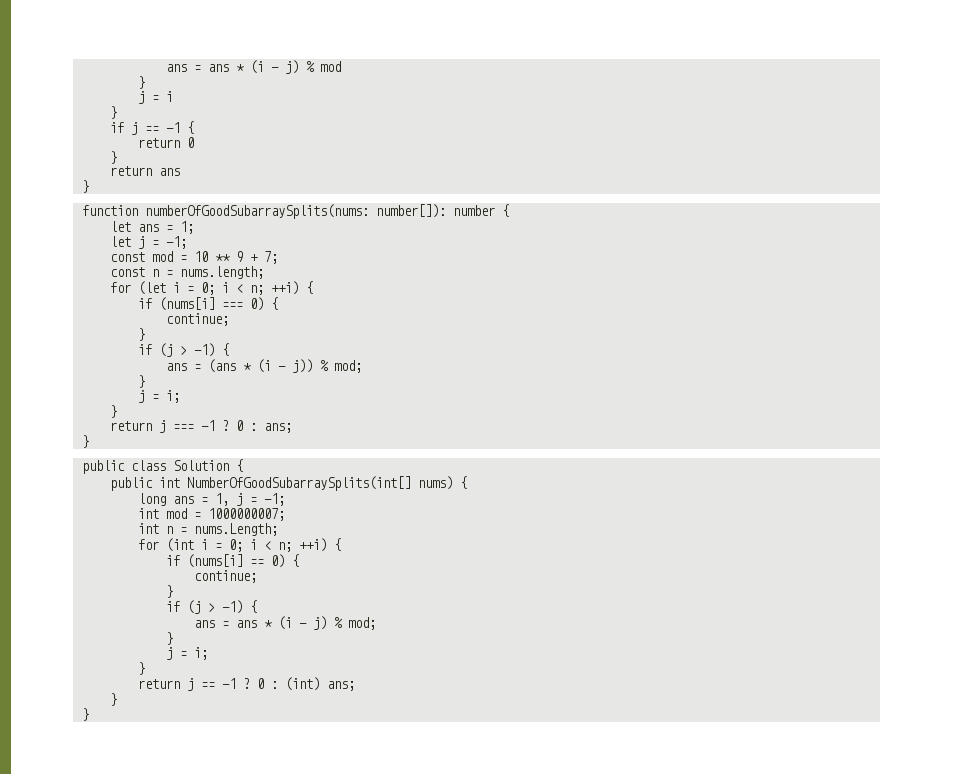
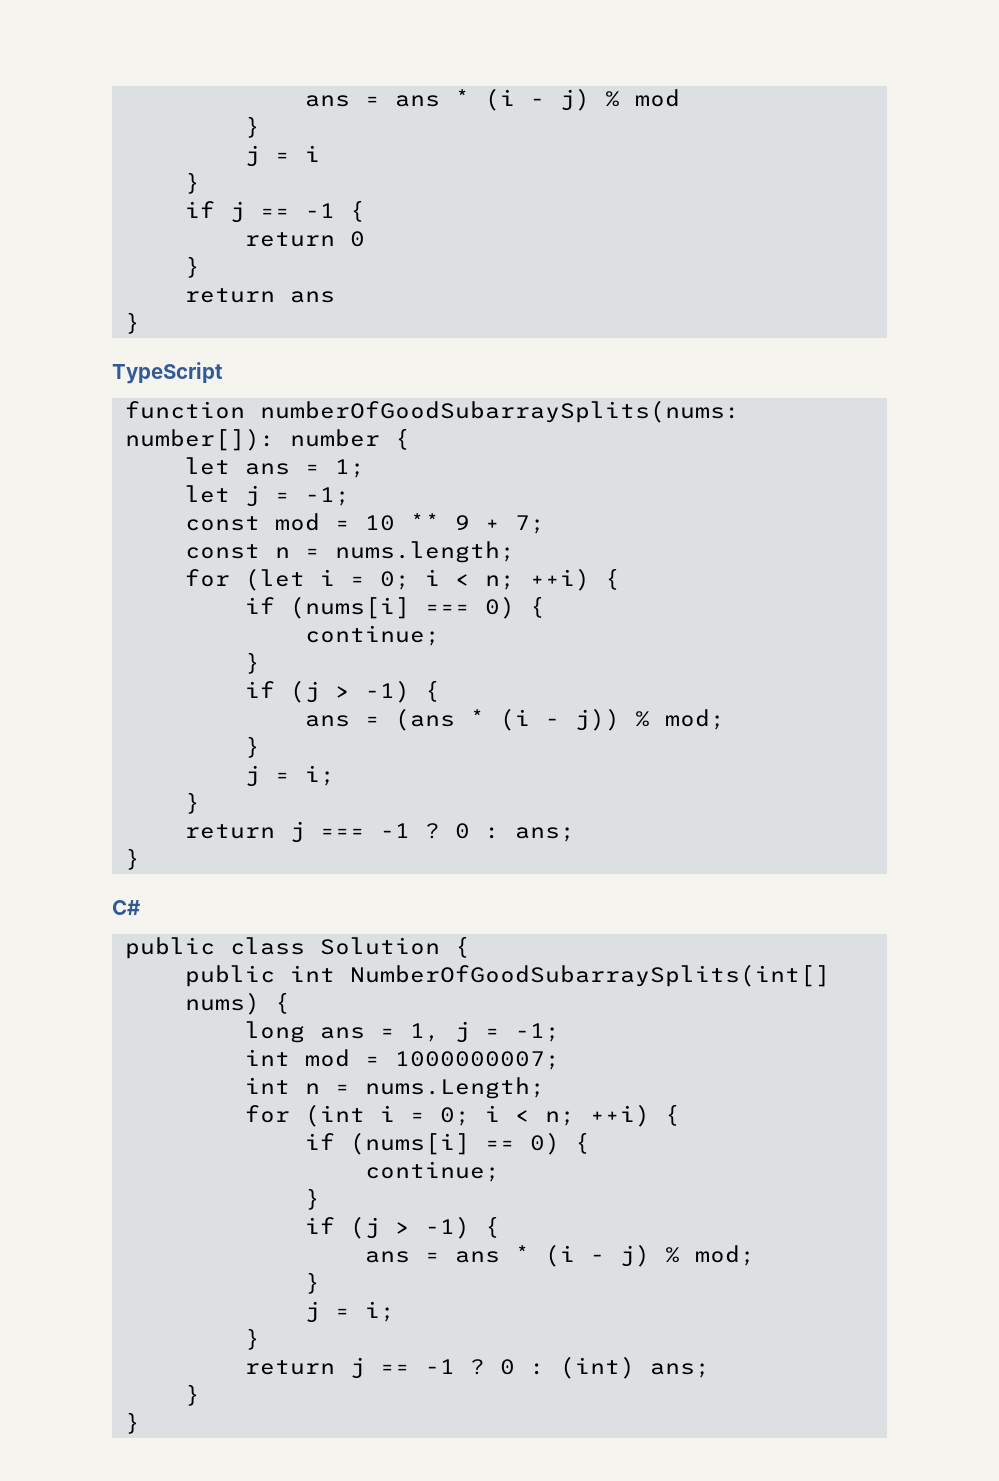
(89, 186) none -> [112,362,223,384] // TypeScript
(89, 441) none -> [112,900,141,915] // C#

